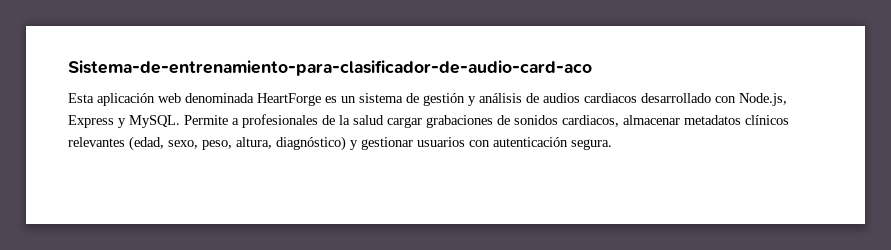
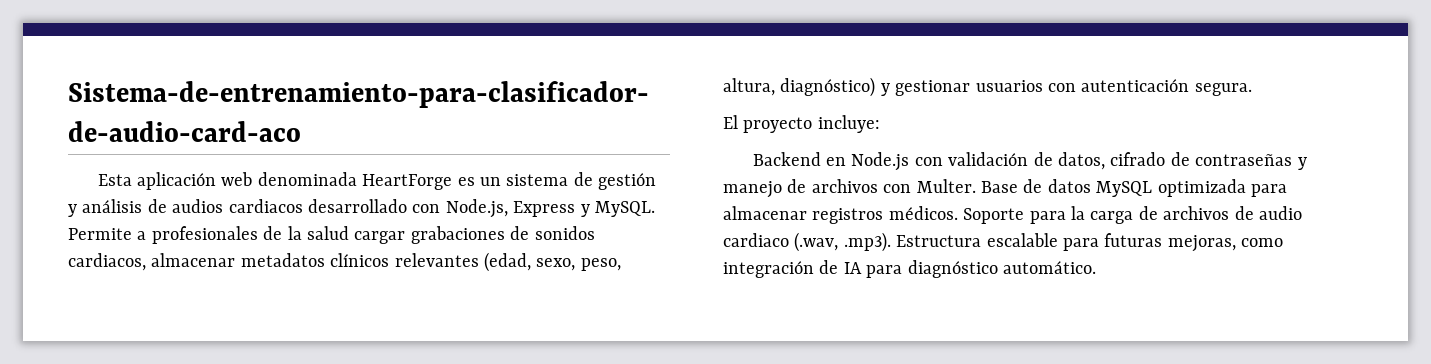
(612, 144) none -> [723,115,880,133] [752,152,1307,171] [723,179,1287,198] [723,206,1302,224] [723,232,1284,252] [723,260,1096,278] // El proyecto incluye: // Backend en Node.js con validación de datos, cifrado de contraseñas y manejo de archivos con Multer. Base de datos MySQL optimizada para almacenar registros médicos. Soporte para la carga de archivos de audio cardiaco (.wav, .mp3). Estructura escalable para futuras mejoras, como integración de IA para diagnóstico automático.

